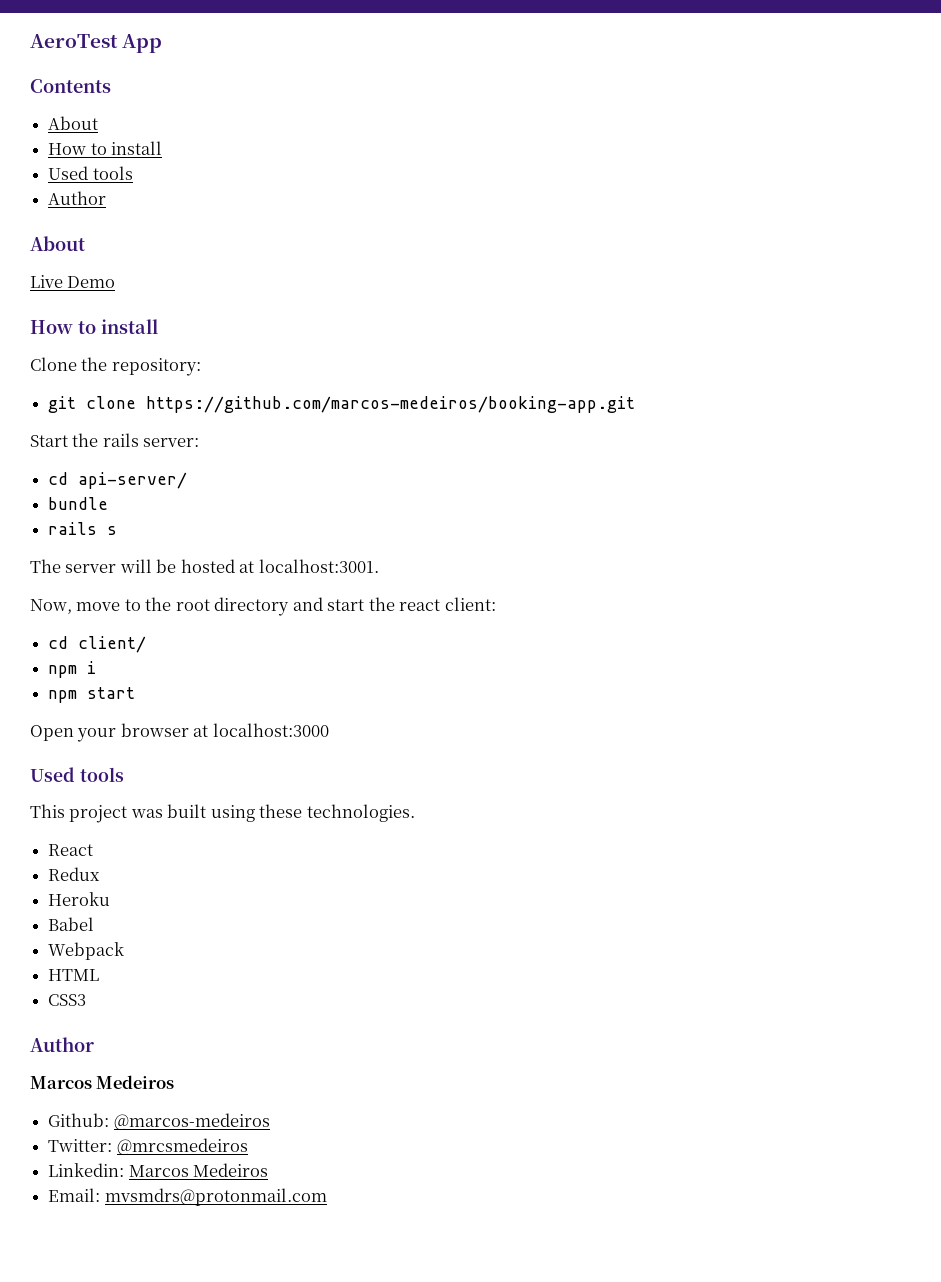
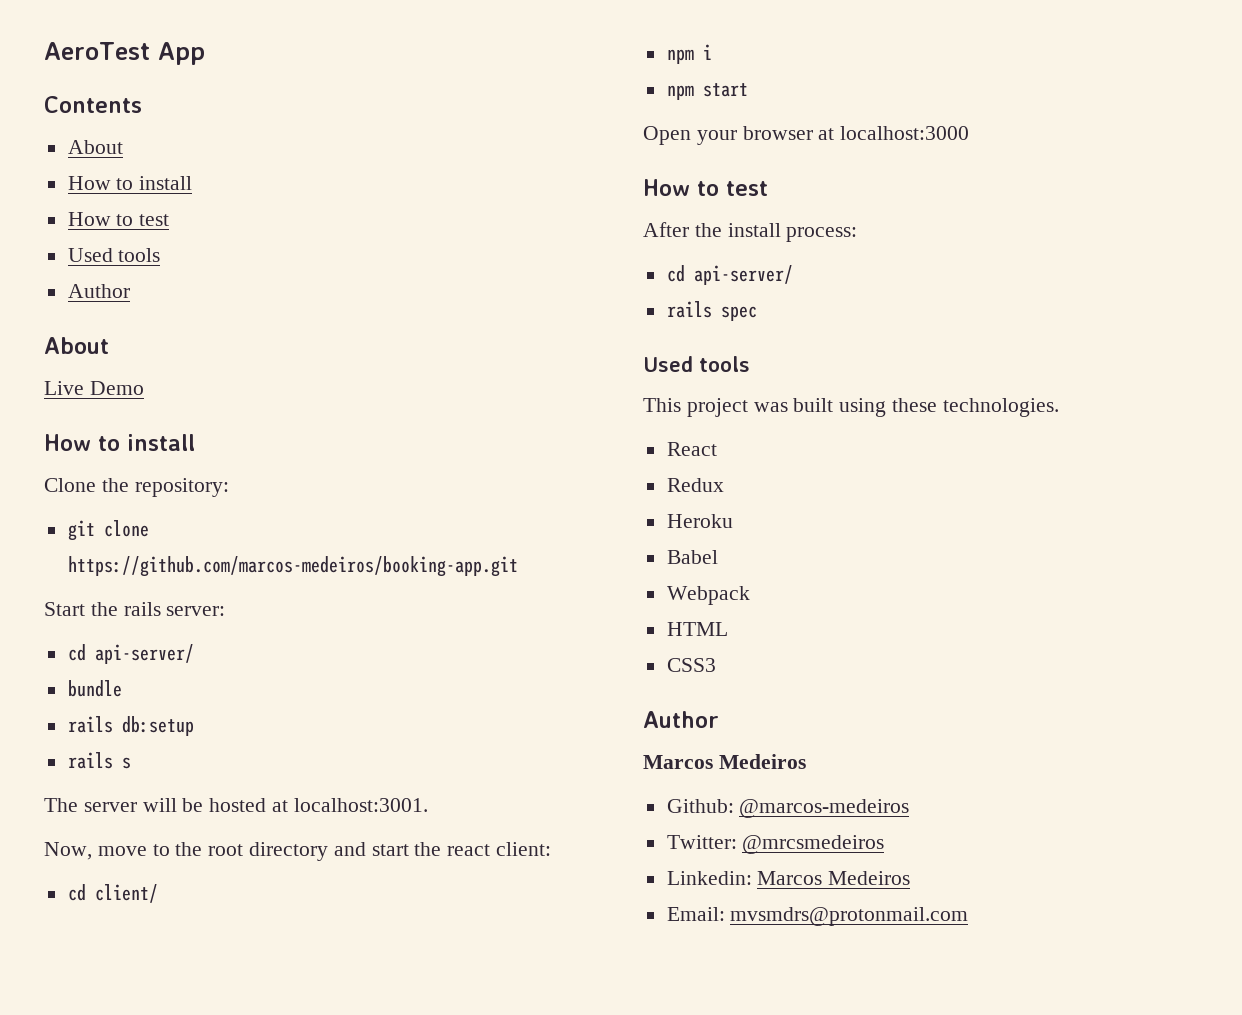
(163, 148) none -> [67,212,170,226] // How to test
(109, 503) none -> [67,716,194,736] // rails db:setup
(329, 730) none -> [643,179,768,196] [643,222,858,242] [666,265,793,285] [666,301,757,321] // How to test // After the install process: // cd api-server/ // rails spec

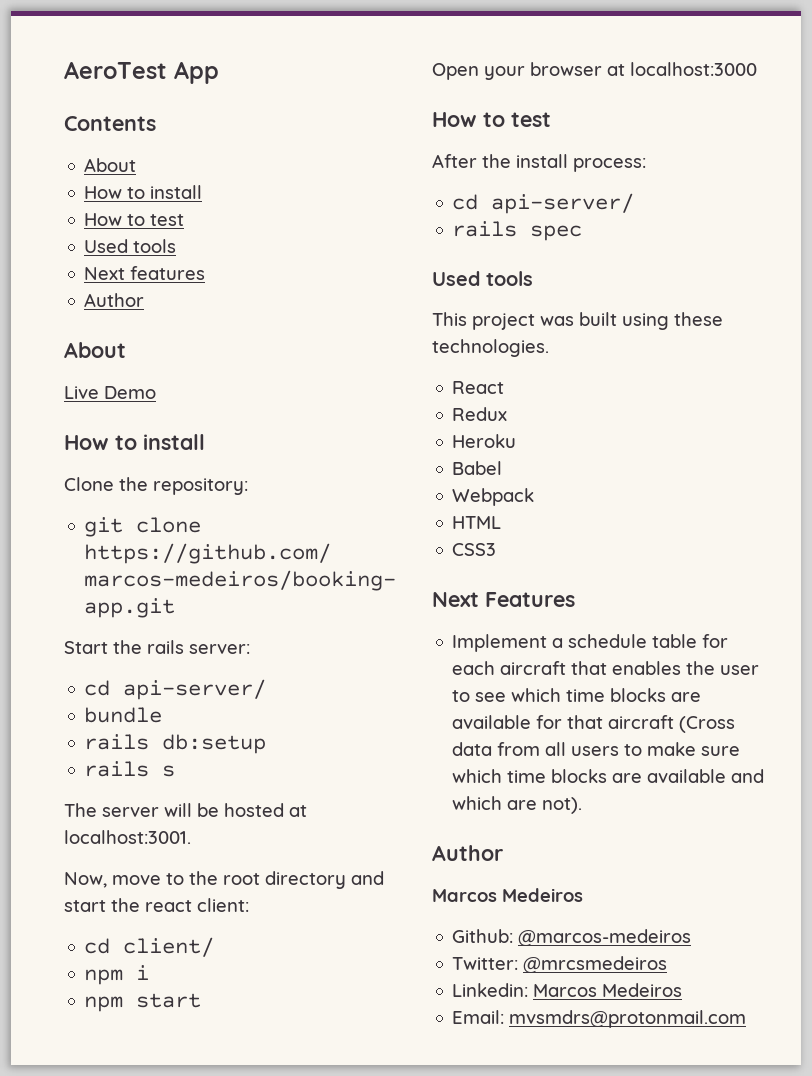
(161, 255) none -> [84,266,206,280] // Next features
(716, 665) none -> [432,592,575,607] [452,634,729,652] [452,661,760,675] [452,688,702,702] [452,715,736,733] [452,742,741,756] [452,769,765,783] [452,796,583,814] // Next Features // Implement a schedule table for each aircraft that enables the user to see which time blocks are available for that aircraft (Cross data from all users to make sure which time blocks are available and which are not).

